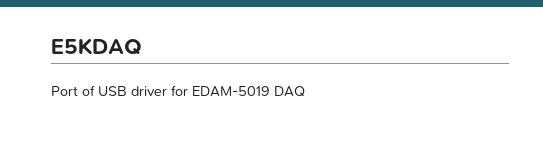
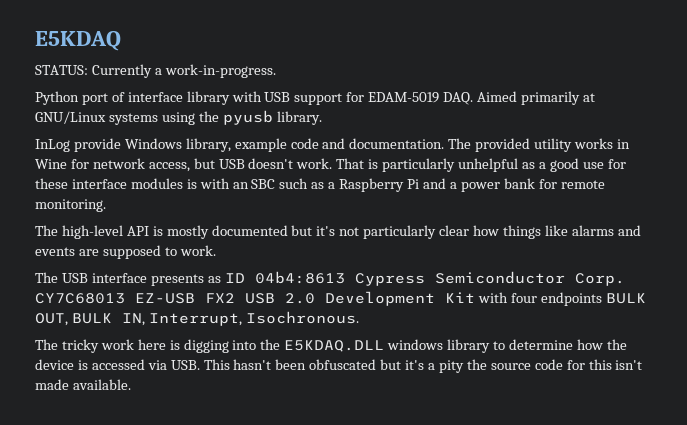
[51,85,305,97] Port of USB driver for EDAM-5019 DAQ -> [35,64,276,78] [35,91,595,105] [35,110,322,125] [35,138,630,152] [35,158,626,172] [35,178,605,192] [35,199,106,212] [35,225,641,239] [35,245,216,259] [35,271,625,286] [35,291,646,306] [35,311,359,326] [35,339,627,353] [35,359,643,373] [35,379,131,390] STATUS: Currently a work-in-progress. // Python port of interface library with USB support for EDAM-5019 DAQ. Aimed primarily at GNU/Linux systems using the pyusb library. // InLog provide Windows library, example code and documentation. The provided utility works in Wine for network access, but USB doesn't work. That is particularly unhelpful as a good use for these interface modules is with an SBC such as a Raspberry Pi and a power bank for remote monitoring. // The high-level API is mostly documented but it's not particularly clear how things like alarms and events are supposed to work. // The USB interface presents as ID 04b4:8613 Cypress Semiconductor Corp. CY7C68013 EZ-USB FX2 USB 2.0 Development Kit with four endpoints BULK OUT, BULK IN, Interrupt, Isochronous. // The tricky work here is digging into the E5KDAQ.DLL windows library to determine how the device is accessed via USB. This hasn't been obfuscated but it's a pity the source code for this isn't made available.

